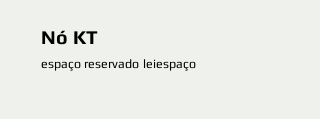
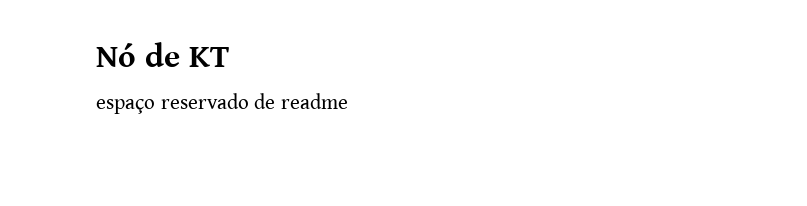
(68, 37) none -> [145,42,180,67] de
[142,59,196,71] leiespaço -> [254,93,349,109] de readme

